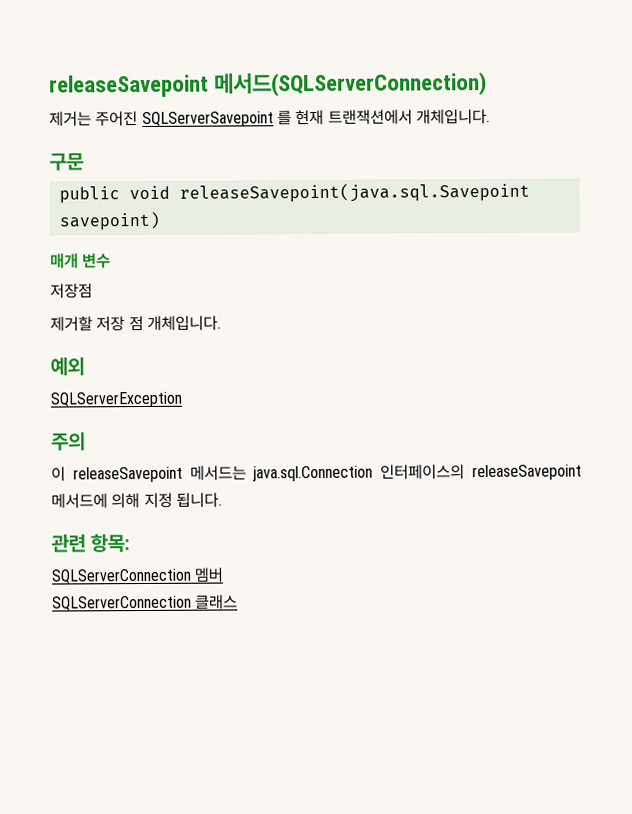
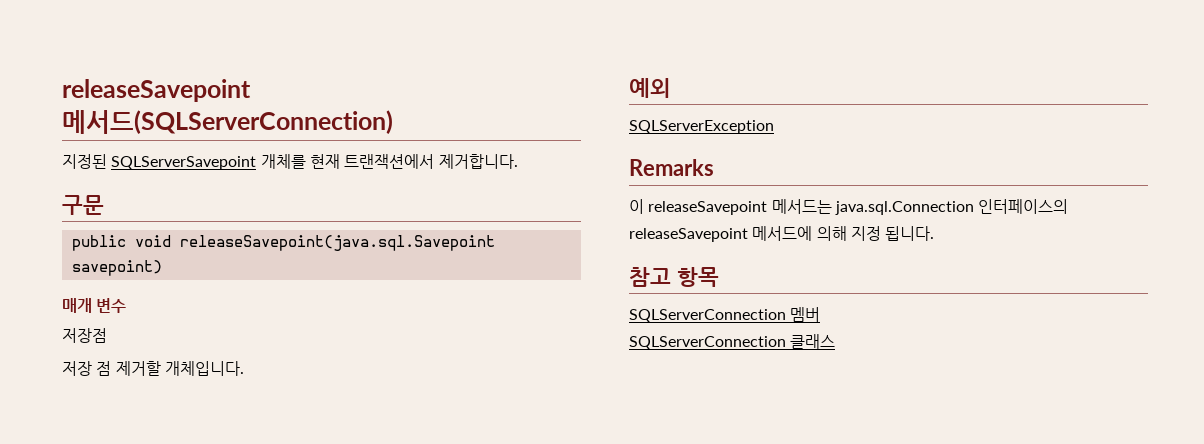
[49,110,292,128] 제거는 주어진 SQLServerSavepoint 를 -> [62,154,306,170] 지정된 SQLServerSavepoint 개체를
[415,108,490,125] 개체입니다. -> [438,154,518,169] 제거합니다.
[50,316,93,332] 제거할 -> (107, 335) none
(144, 323) none -> [115,361,161,376] 제거할
[51,432,86,451] 주의 -> [629,159,714,176] Remarks
[51,533,131,553] 관련 항목: -> [629,267,719,287] 참고 항목

